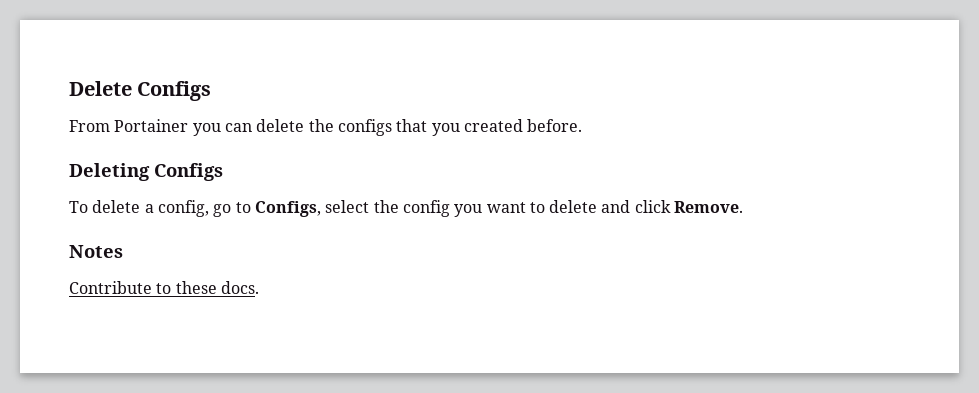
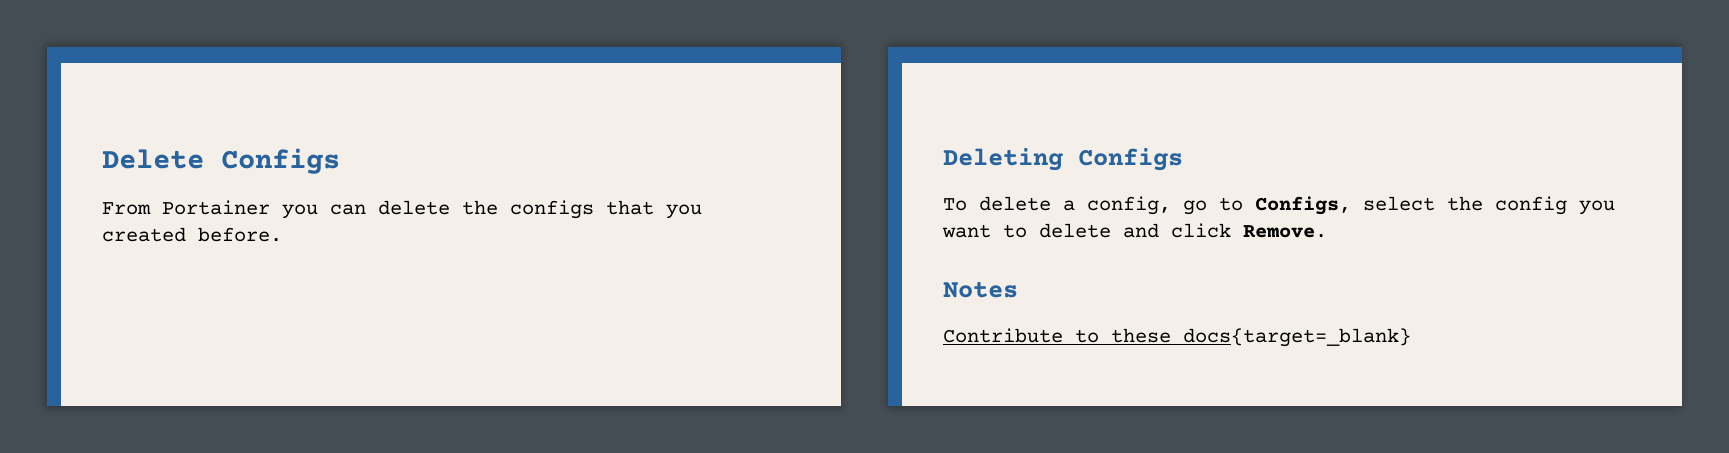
[220,281,259,294] docs. -> [1183,328,1411,347] docs{target=_blank}

